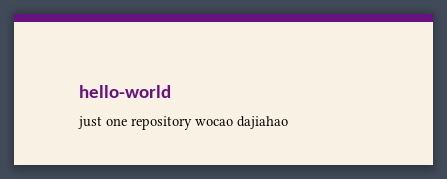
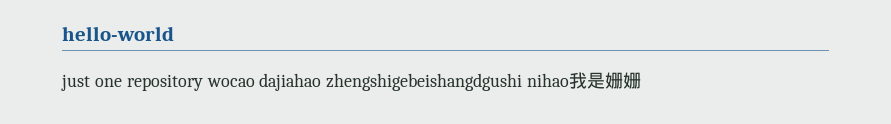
(288, 122) none -> [326,72,642,91] zhengshigebeishangdgushi nihao我是姗姗

